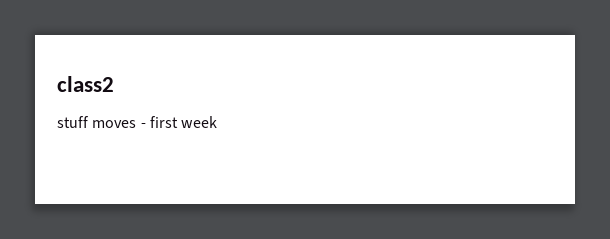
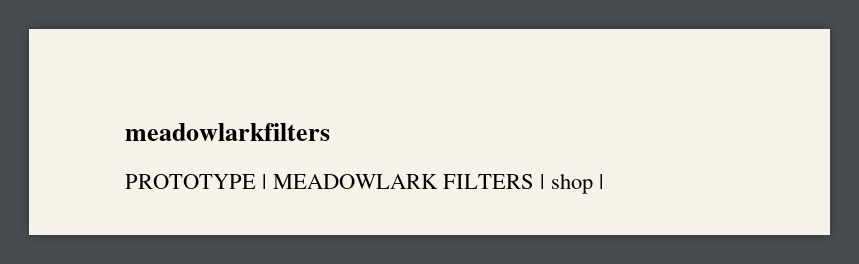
[57,76,114,92] [57,116,218,128] class2 // stuff moves - first week -> [125,123,330,141] [125,173,605,194] meadowlarkfilters // PROTOTYPE | MEADOWLARK FILTERS | shop |

